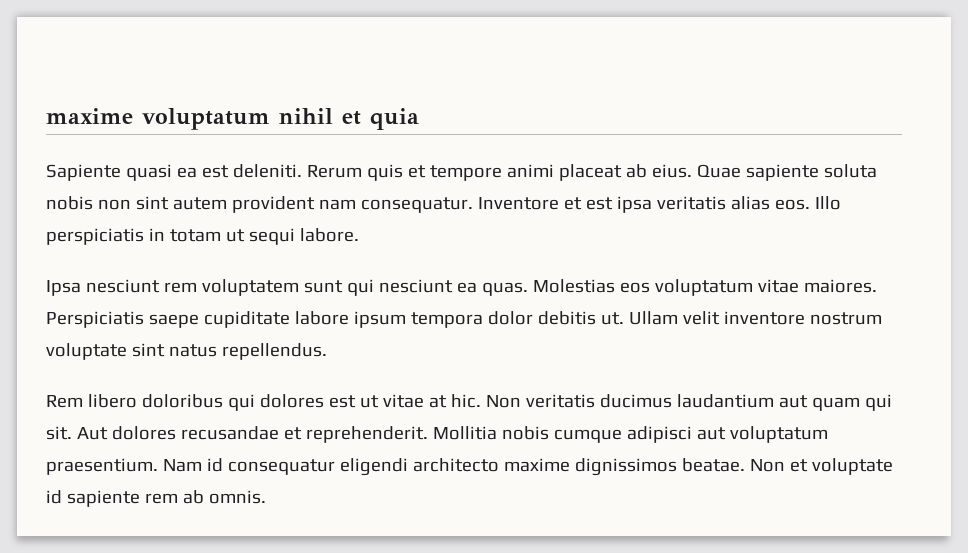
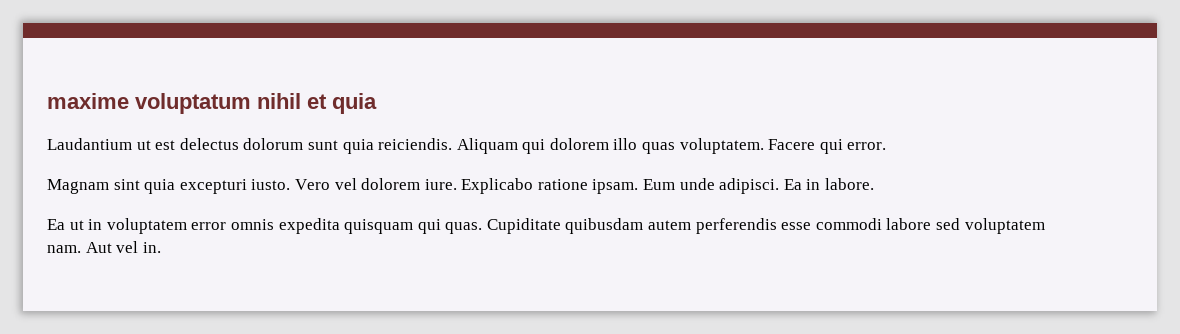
[46,164,877,181] [46,196,841,213] [46,228,359,245] [46,279,877,296] [46,311,882,328] [46,343,327,360] [46,394,892,411] [46,426,828,443] [46,458,893,476] [46,490,266,507] Sapiente quasi ea est deleniti. Rerum quis et tempore animi placeat ab eius. Quae sapiente soluta nobis non sint autem provident nam consequatur. Inventore et est ipsa veritatis alias eos. Illo perspiciatis in totam ut sequi labore. // Ipsa nesciunt rem voluptatem sunt qui nesciunt ea quas. Molestias eos voluptatum vitae maiores. Perspiciatis saepe cupiditate labore ipsum tempora dolor debitis ut. Ullam velit inventore nostrum voluptate sint natus repellendus. // Rem libero doloribus qui dolores est ut vitae at hic. Non veritatis ducimus laudantium aut quam qui sit. Aut dolores recusandae et reprehenderit. Mollitia nobis cumque adipisci aut voluptatum praesentium. Nam id consequatur eligendi architecto maxime dignissimos beatae. Non et voluptate id sapiente rem ab omnis. -> [47,138,887,154] [47,178,875,194] [47,218,1045,234] [47,241,161,253] Laudantium ut est delectus dolorum sunt quia reiciendis. Aliquam qui dolorem illo quas voluptatem. Facere qui error. // Magnam sint quia excepturi iusto. Vero vel dolorem iure. Explicabo ratione ipsam. Eum unde adipisci. Ea in labore. // Ea ut in voluptatem error omnis expedita quisquam qui quas. Cupiditate quibusdam autem perferendis esse commodi labore sed voluptatem nam. Aut vel in.

